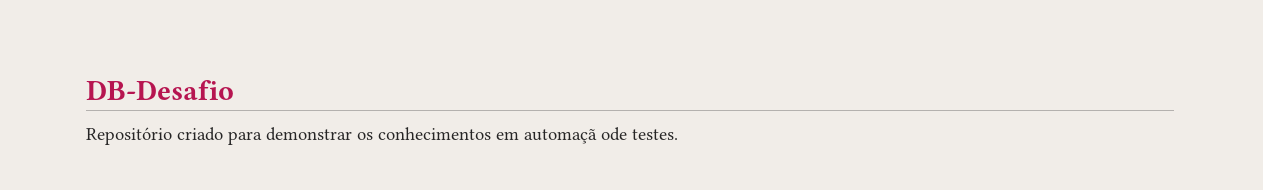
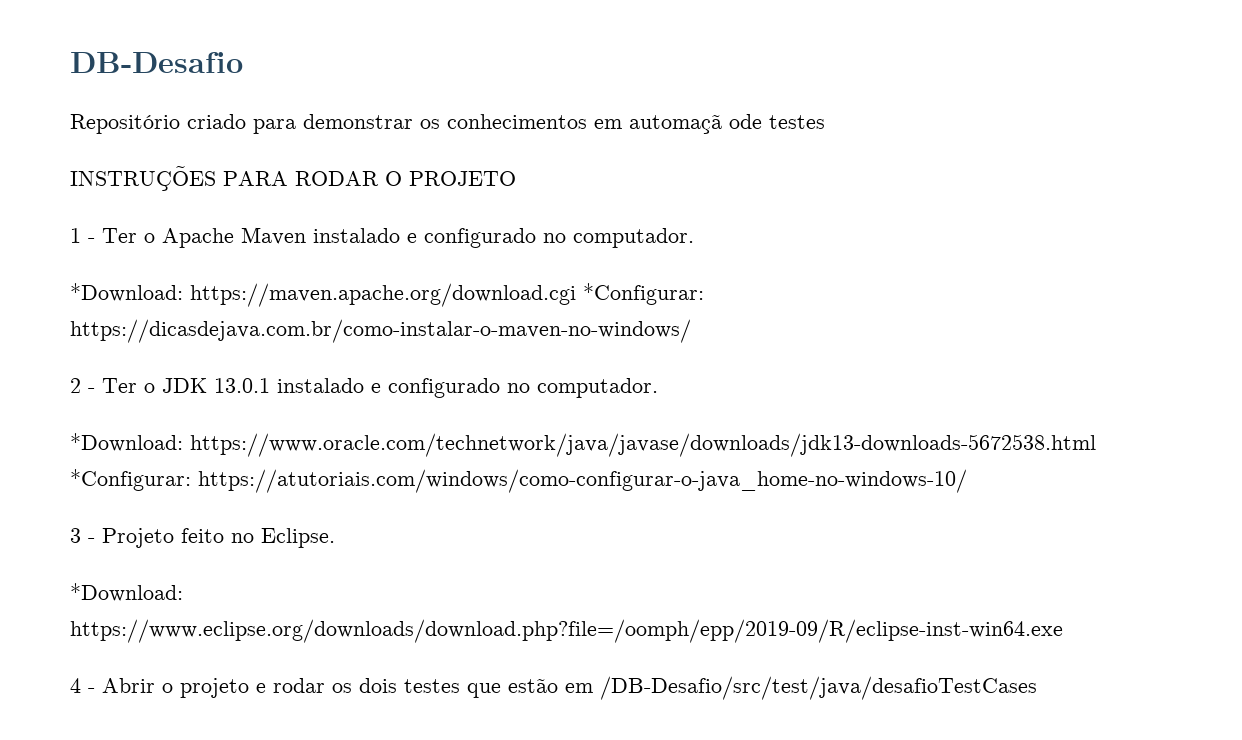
[632,129,678,140] testes. -> [769,115,825,129] [70,166,516,191] [70,227,694,248] [70,283,704,307] [70,319,691,343] [70,378,658,398] [70,433,1096,457] [70,469,967,493] [70,528,335,548] [70,583,183,602] [70,619,1063,643] [70,676,1037,700] testes // INSTRUÇÕES PARA RODAR O PROJETO // 1 - Ter o Apache Maven instalado e configurado no computador. // *Download: https://maven.apache.org/download.cgi *Configurar: https://dicasdejava.com.br/como-instalar-o-maven-no-windows/ // 2 - Ter o JDK 13.0.1 instalado e configurado no computador. // *Download: https://www.oracle.com/technetwork/java/javase/downloads/jdk13-downloads-5672538.html *Configurar: https://atutoriais.com/windows/como-configurar-o-java_home-no-windows-10/ // 3 - Projeto feito no Eclipse. // *Download: https://www.eclipse.org/downloads/download.php?file=/oomph/epp/2019-09/R/eclipse-inst-win64.exe // 4 - Abrir o projeto e rodar os dois testes que estão em /DB-Desafio/src/test/java/desafioTestCases

